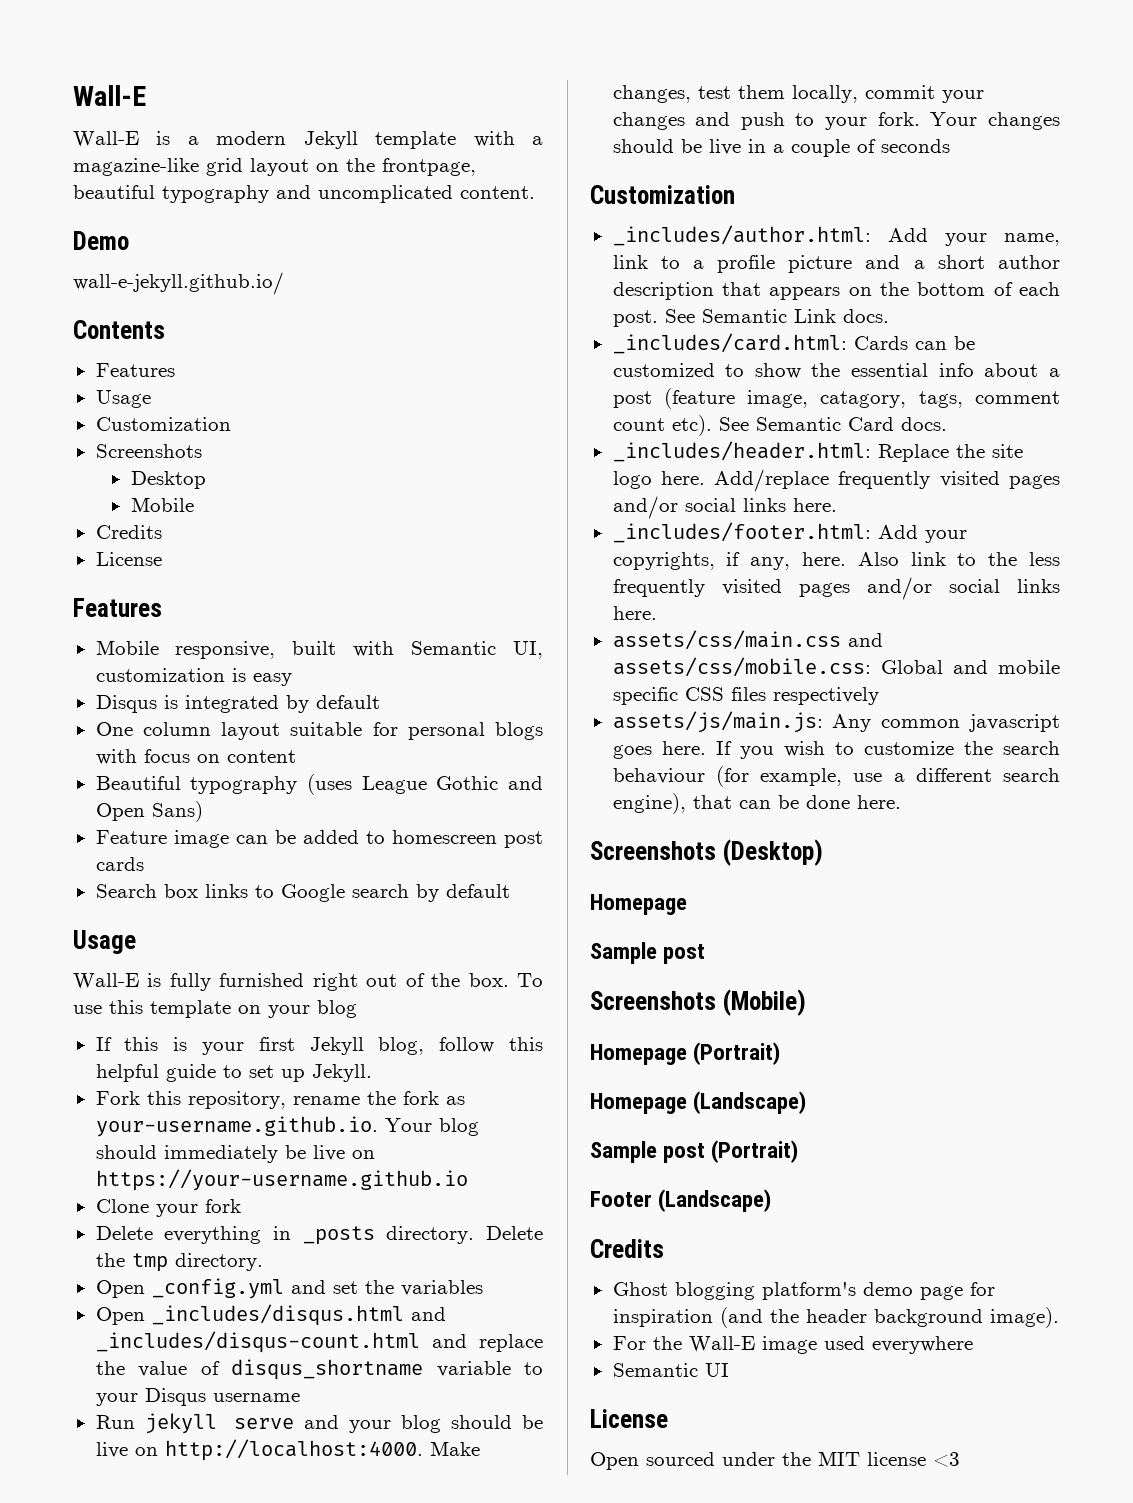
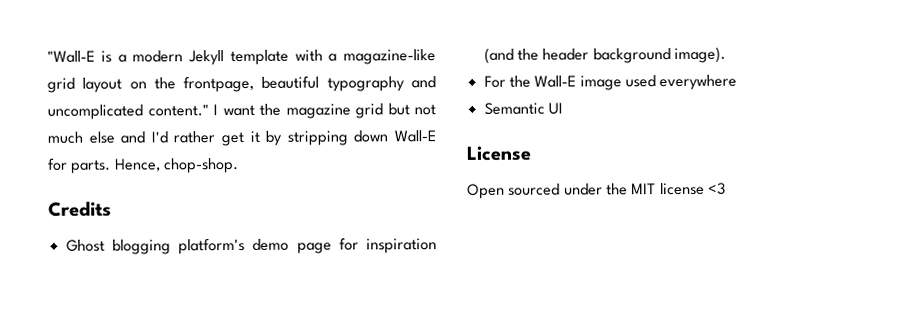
[73,85,146,106] [73,131,139,147] Wall-E // Wall-E -> [47,50,95,63] "Wall-E
[460,186,535,199] [73,231,129,250] [73,272,284,295] [73,320,165,339] [95,363,175,377] [95,390,151,408] [95,417,231,431] [95,444,202,458] [130,471,206,489] [130,497,194,512] [95,525,162,539] [95,552,162,566] [73,598,162,617] [95,640,543,659] [95,668,292,686] [95,695,380,713] [95,722,543,740] [95,749,296,765] [95,774,543,795] [95,801,203,822] [95,830,543,848] [95,857,144,871] [95,884,510,902] [73,930,136,954] [73,973,544,991] [73,1000,357,1018] [95,1037,543,1055] [95,1064,372,1082] [95,1091,465,1109] [95,1116,479,1137] [95,1145,375,1163] [95,1169,468,1191] [95,1199,241,1217] [95,1226,543,1245] [95,1253,263,1272] [95,1278,483,1299] [95,1304,446,1326] [95,1331,543,1353] [95,1359,543,1380] [95,1388,300,1406] [95,1413,543,1434] [95,1439,480,1461] [612,85,984,103] [612,112,1060,130] [612,139,950,157] [590,185,735,204] [612,225,1060,246] [612,255,1060,273] [612,282,1060,300] [612,309,889,327] [612,333,975,354] [612,363,1060,379] [612,388,1060,409] [612,415,947,436] [612,441,1023,462] [612,469,1060,492] [612,496,837,519] [612,522,967,543] [612,552,1060,570] [612,577,1060,600] [612,606,657,620] [612,630,883,650] [612,657,1060,677] [612,687,879,705] [612,711,1060,733] [612,741,1060,759] [612,766,1060,787] [612,793,901,814] [590,839,823,866] [590,894,687,915] [590,942,706,964] [590,989,806,1016] [590,1042,781,1065] [590,1091,807,1114] [590,1140,799,1163] [590,1189,772,1212] content. // Demo // wall-e-jekyll.github.io/ // Contents // Features // Usage // Customization // Screenshots // Desktop // Mobile // Credits // License // Features // Mobile responsive, built with Semantic UI, customization is easy // Disqus is integrated by default // One column layout suitable for personal blogs with focus on content // Beautiful typography (uses League Gothic and Open Sans) // Feature image can be added to homescreen post cards // Search box links to Google search by default // Usage // Wall-E is fully furnished right out of the box. To use this template on your blog // If this is your first Jekyll blog, follow this helpful guide to set up Jekyll. // Fork this repository, rename the fork as your-username.github.io. Your blog should immediately be live on https://your-username.github.io // Clone your fork // Delete everything in _posts directory. Delete the tmp directory. // Open _config.yml and set the variables // Open _includes/disqus.html and _includes/disqus-count.html and replace the value of disqus_shortname variable to your Disqus username // Run jekyll serve and your blog should be live on http://localhost:4000. Make changes, test them locally, commit your changes and push to your fork. Your changes should be live in a couple of seconds // Customization // _includes/author.html: Add your name, link to a profile picture and a short author description that appears on the bottom of each post. See Semantic Link docs. // _includes/card.html: Cards can be customized to show the essential info about a post (feature image, catagory, tags, comment count etc). See Semantic Card docs. // _includes/header.html: Replace the site logo here. Add/replace frequently visited pages and/or social links here. // _includes/footer.html: Add your copyrights, if any, here. Also link to the less frequently visited pages and/or social links here. // assets/css/main.css and assets/css/mobile.css: Global and mobile specific CSS files respectively // assets/js/main.js: Any common javascript goes here. If you wish to customize the search behaviour (for example, use a different search engine), that can be done here. // Screenshots (Desktop) // Homepage // Sample post // Screenshots (Mobile) // Homepage (Portrait) // Homepage (Landscape) // Sample post (Portrait) // Footer (Landscape) -> [147,103,436,119] [47,130,436,147] [47,157,239,174] content." I want the magazine grid but not much else and I'd rather get it by stripping down Wall-E for parts. Hence, chop-shop.

